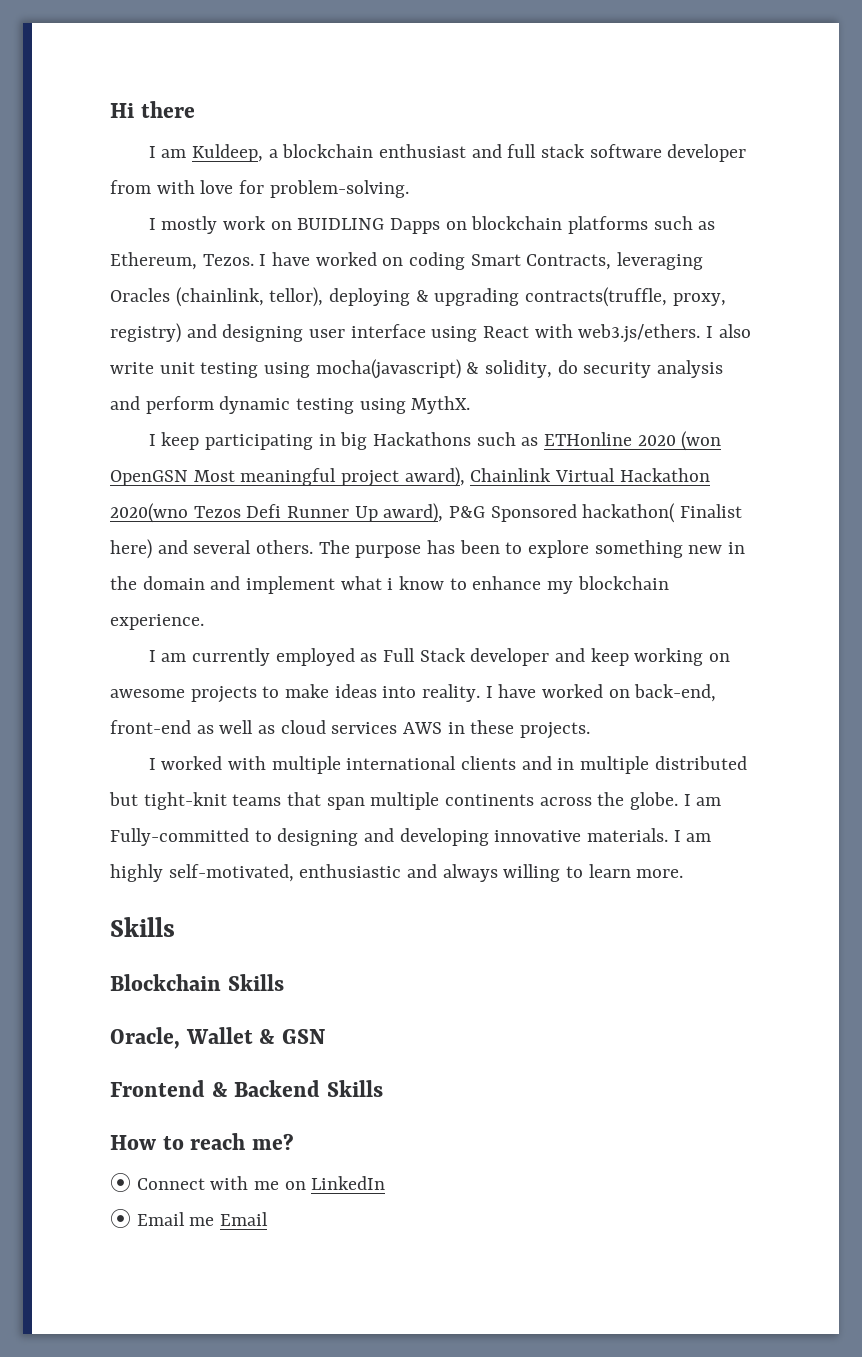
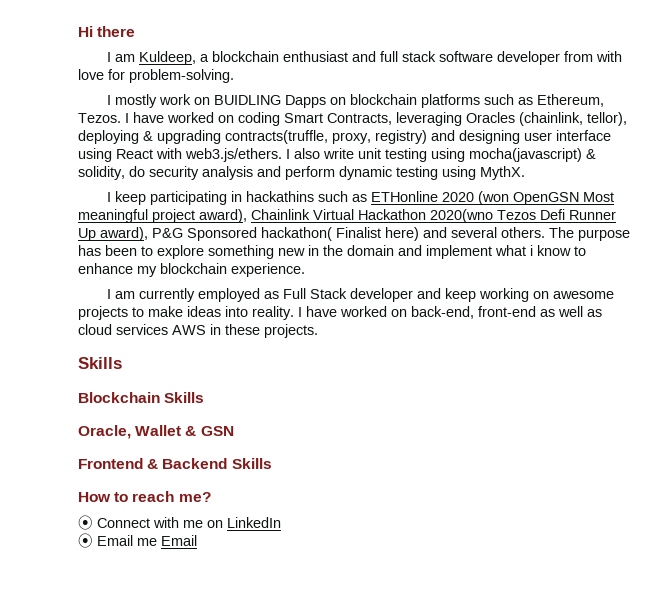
[340,432,471,450] big Hackathons -> [245,191,314,202] hackathins
[148,756,747,774] [109,792,722,810] [110,828,712,846] [110,864,684,882] // I worked with multiple international clients and in multiple distributed but tight-knit teams that span multiple continents across the globe. I am Fully-committed to designing and developing innovative materials. I am highly self-motivated, enthusiastic and always willing to learn more. -> (318, 331) none

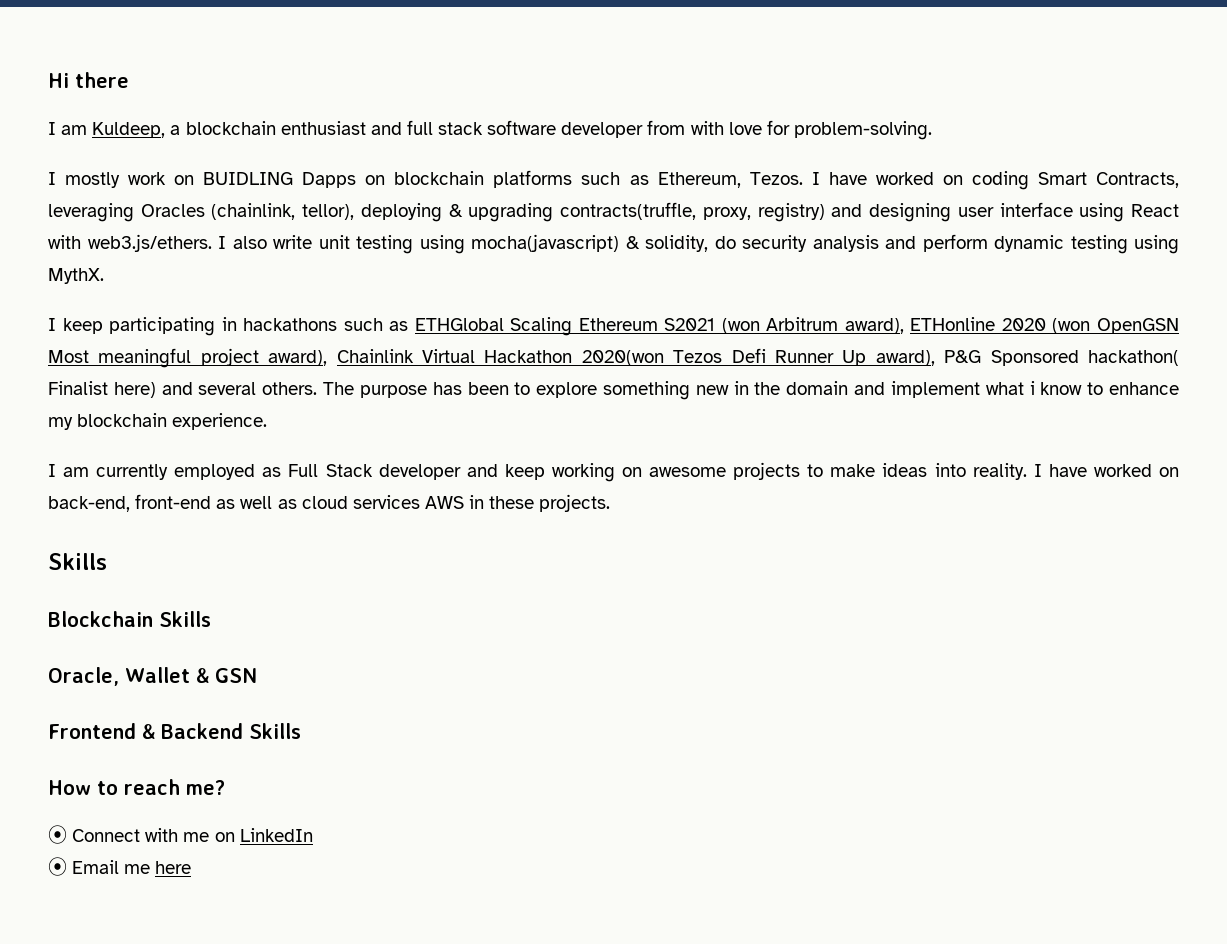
[245,191,367,202] hackathins such as -> [243,317,904,336] hackathons such as ETHGlobal Scaling Ethereum S2021 (won Arbitrum award),
[430,209,493,223] 2020(wno -> [581,350,664,366] 2020(won
[161,535,197,546] Email -> [155,861,192,874] here

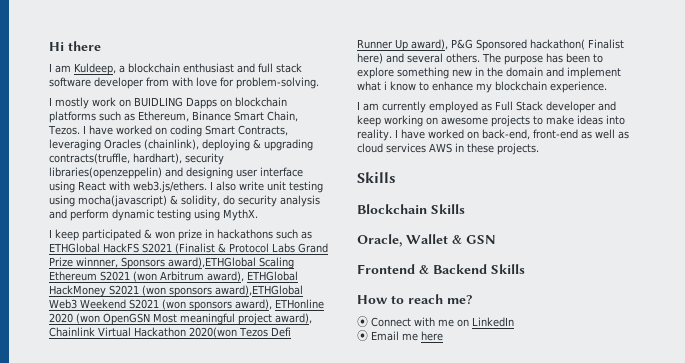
(741, 180) none -> [192,111,298,122] Binance Smart Chain,
[211,203,355,220] (chainlink, tellor), -> [144,139,199,150] (chainlink),
[702,203,825,222] proxy, registry) -> [133,153,224,165] [49,167,162,179] hardhart), security libraries(openzeppelin)
[109,317,216,336] participating -> [82,229,202,241] participated & won prize
(504, 324) none -> [103,243,328,254] [49,257,256,269] HackFS S2021 (Finalist & Protocol Labs Grand Prize winnner, Sponsors award),ETHGlobal
(904, 326) none -> [247,271,298,281] [49,285,303,297] [49,299,272,311] ETHGlobal HackMoney S2021 (won sponsors award),ETHGlobal Web3 Weekend S2021 (won sponsors award),

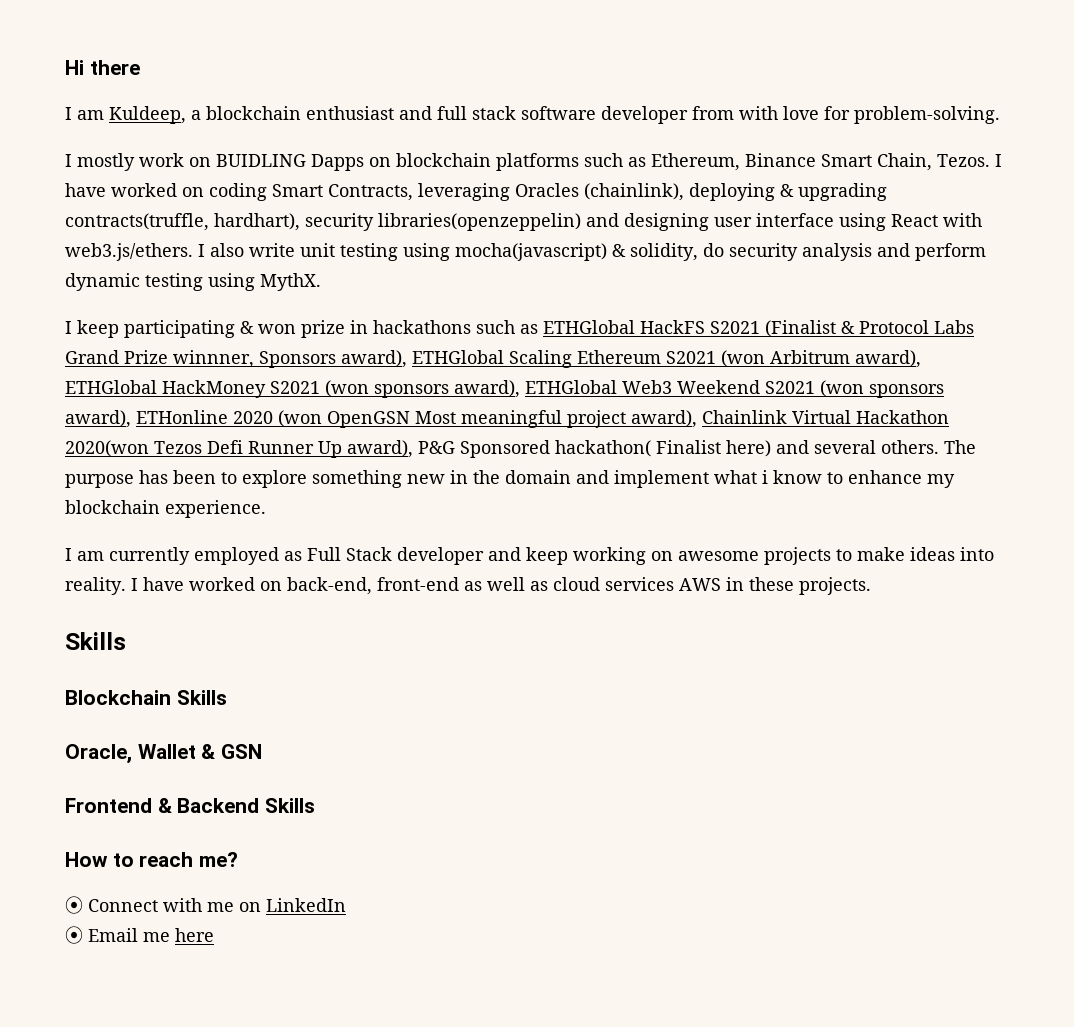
[82,229,141,241] participated -> [124,320,235,338] participating
[168,257,256,268] award),ETHGlobal -> [341,350,504,368] award), ETHGlobal
[215,285,303,296] award),ETHGlobal -> [454,380,617,398] award), ETHGlobal

